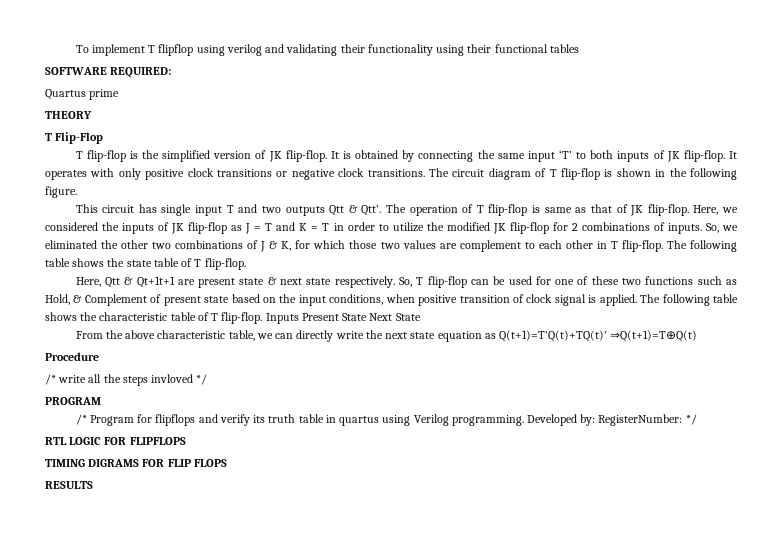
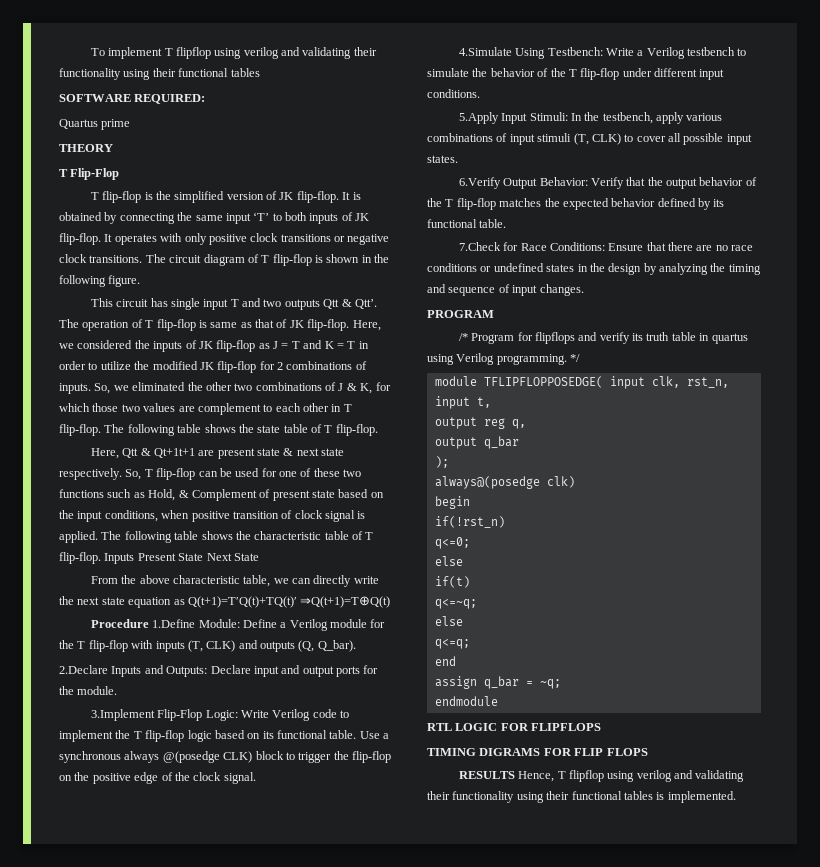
[45,374,208,386] // /* write all the steps invloved */ -> [152,619,386,631] [59,640,356,652] [59,665,379,677] [59,686,118,695] [90,709,350,721] [59,730,390,742] [59,751,391,763] [59,772,256,784] [458,47,747,59] [427,68,725,80] [427,89,480,98] [458,112,723,124] [427,133,752,145] [427,155,458,163] [458,177,757,189] [427,198,725,210] [427,219,507,228] [458,242,754,251] [427,263,761,275] [427,284,584,296] 1.Define Module: Define a Verilog module for the T flip-flop with inputs (T, CLK) and outputs (Q, Q_bar). // 2.Declare Inputs and Outputs: Declare input and output ports for the module. // 3.Implement Flip-Flop Logic: Write Verilog code to implement the T flip-flop logic based on its functional table. Use a synchronous always @(posedge CLK) block to trigger the flip-flop on the positive edge of the clock signal. // 4.Simulate Using Testbench: Write a Verilog testbench to simulate the behavior of the T flip-flop under different input conditions. // 5.Apply Input Stimuli: In the testbench, apply various combinations of input stimuli (T, CLK) to cover all possible input states. // 6.Verify Output Behavior: Verify that the output behavior of the T flip-flop matches the expected behavior defined by its functional table. // 7.Check for Race Conditions: Ensure that there are no race conditions or undefined states in the design by analyzing the timing and sequence of input changes.
[527,414,697,426] Developed by: RegisterNumber: */ -> [570,354,581,362] [434,376,729,389] [434,396,491,409] [434,417,526,429] [434,436,519,449] [434,456,449,468] [434,476,575,489] [434,496,470,509] [434,516,505,528] [434,537,470,549] [434,556,463,566] [434,576,470,588] [434,599,477,609] [434,616,463,626] [434,639,470,649] [434,656,456,666] [434,676,561,689] [434,696,498,706] */ // module TFLIPFLOPPOSEDGE( input clk, rst_n, input t, // output reg q, // output q_bar // ); // always@(posedge clk) // begin // if(!rst_n) // q<=0; // else // if(t) // q<=~q; // else // q<=q; // end // assign q_bar = ~q; // endmodule
(93, 485) none -> [518,770,745,782] [427,791,736,803] Hence, T flipflop using verilog and validating their functionality using their functional tables is implemented.

